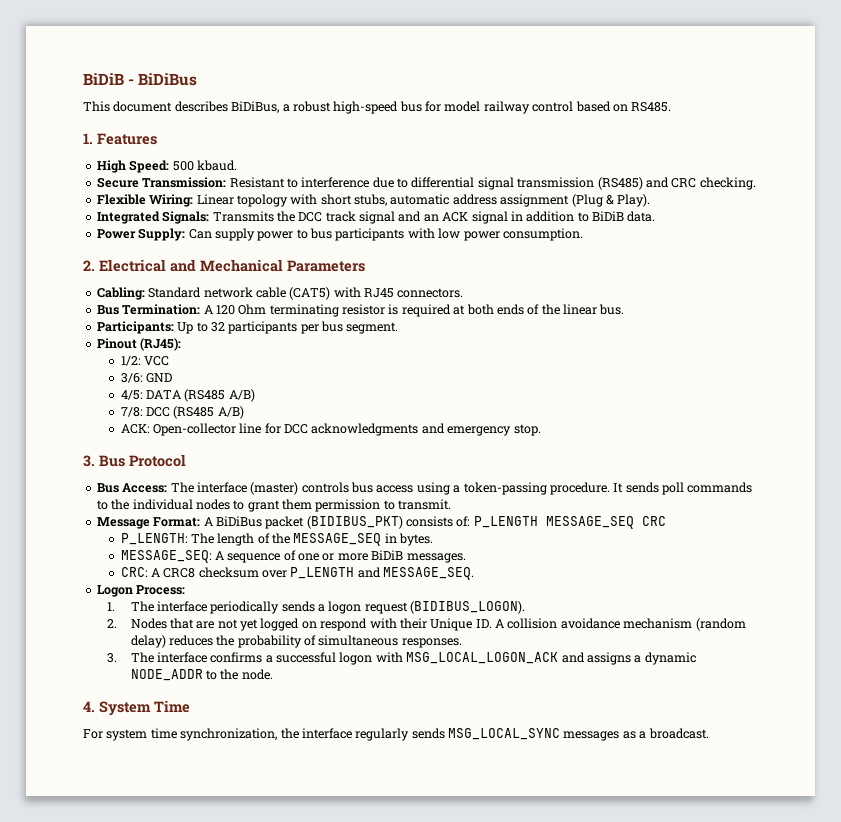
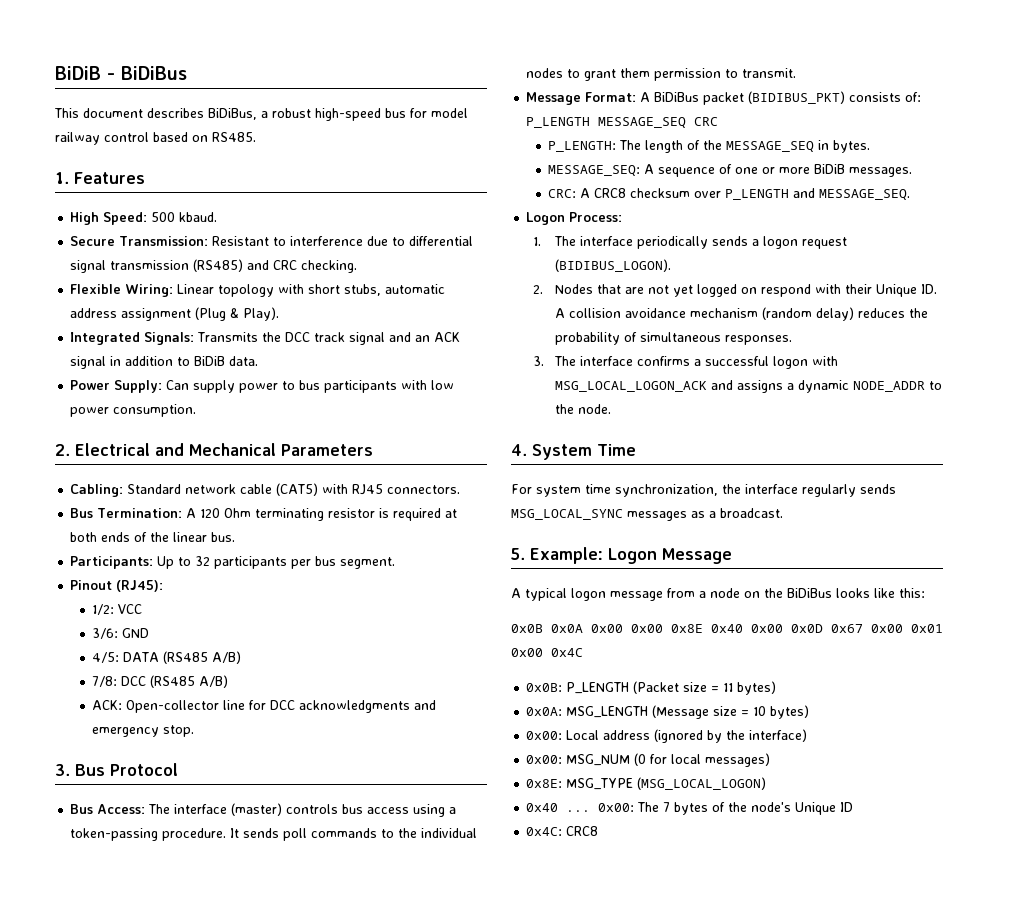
(709, 733) none -> [511,547,732,564] [511,588,925,601] [511,624,943,633] [511,648,583,657] [526,681,777,695] [526,705,810,719] [526,729,808,743] [526,753,771,767] [526,777,767,790] [526,802,854,815] [526,826,599,836] // 5. Example: Logon Message // A typical logon message from a node on the BiDiBus looks like this: // 0x0B 0x0A 0x00 0x00 0x8E 0x40 0x00 0x0D 0x67 0x00 0x01 0x00 0x4C // 0x0B: P_LENGTH (Packet size = 11 bytes) // 0x0A: MSG_LENGTH (Message size = 10 bytes) // 0x00: Local address (ignored by the interface) // 0x00: MSG_NUM (0 for local messages) // 0x8E: MSG_TYPE (MSG_LOCAL_LOGON) // 0x40 ... 0x00: The 7 bytes of the node's Unique ID // 0x4C: CRC8

